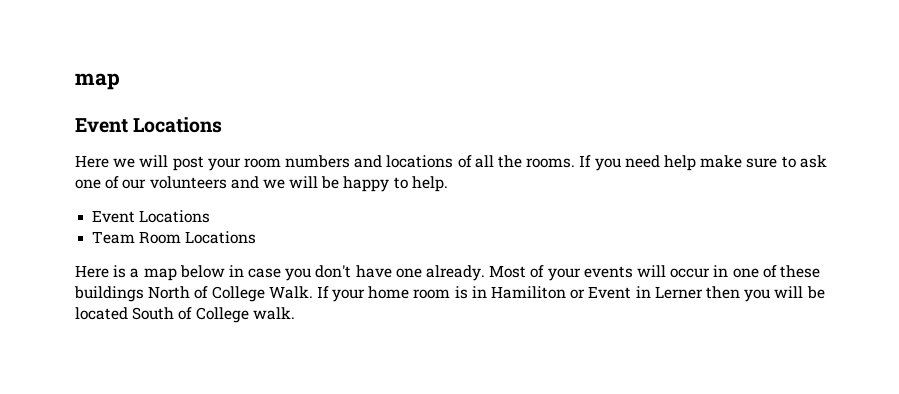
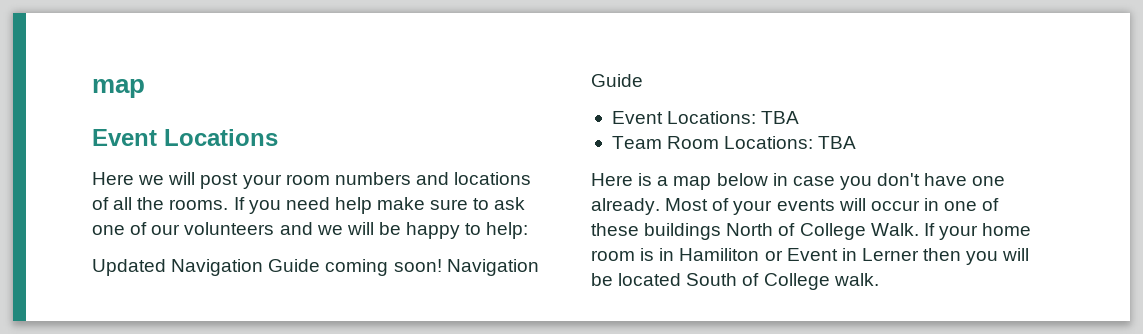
[411,176,448,192] [92,210,211,223] help. // Event Locations -> [486,222,529,239] [92,259,539,276] [591,74,643,87] [611,111,800,124] help: // Updated Navigation Guide coming soon! Navigation Guide // Event Locations: TBA
[185,231,257,244] Locations -> [724,136,857,149] Locations: TBA

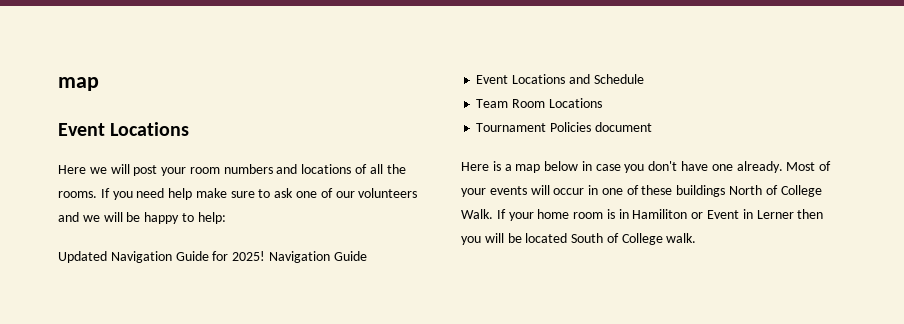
[325,259,442,276] coming soon! -> [212,251,266,261] for 2025!
[667,111,800,124] Locations: TBA -> [512,74,644,84] Locations and Schedule
[724,136,857,149] Locations: TBA -> [548,98,602,108] [476,122,652,132] Locations // Tournament Policies document

